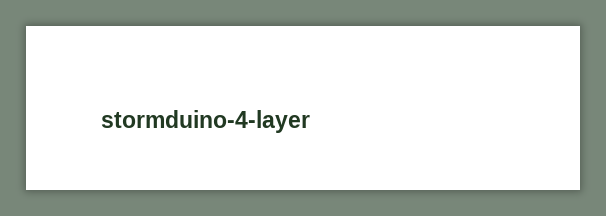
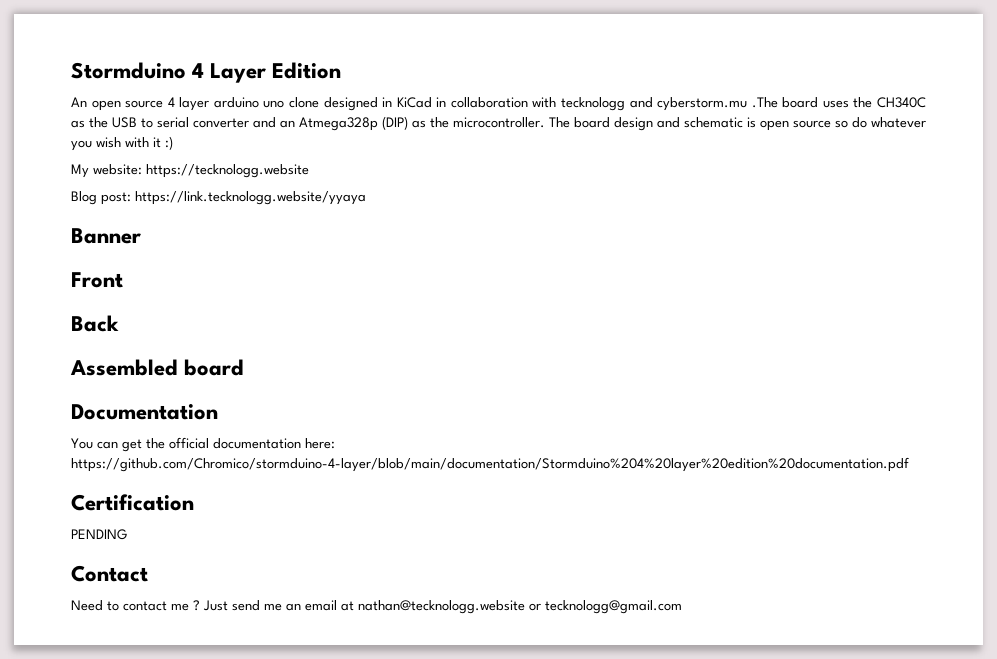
[101,110,310,133] stormduino-4-layer -> [71,62,342,83] [71,97,926,111] [71,116,926,131] [71,136,173,151] [71,164,309,178] [71,191,366,205] [71,228,141,244] [71,272,123,288] [71,315,119,332] [70,359,245,376] [71,404,218,420] [71,437,335,452] [71,457,909,472] [71,494,194,511] [71,529,127,540] [71,565,148,582] [71,600,682,614] Stormduino 4 Layer Edition // An open source 4 layer arduino uno clone designed in KiCad in collaboration with tecknologg and cyberstorm.mu .The board uses the CH340C as the USB to serial converter and an Atmega328p (DIP) as the microcontroller. The board design and schematic is open source so do whatever you wish with it :) // My website: https://tecknologg.website // Blog post: https://link.tecknologg.website/yyaya // Banner // Front // Back // Assembled board // Documentation // You can get the official documentation here: https://github.com/Chromico/stormduino-4-layer/blob/main/documentation/Stormduino%204%20layer%20edition%20documentation.pdf // Certification // PENDING // Contact // Need to contact me ? Just send me an email at nathan@tecknologg.website or tecknologg@gmail.com

